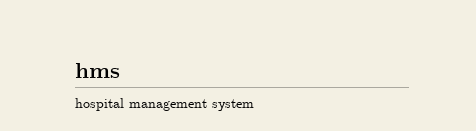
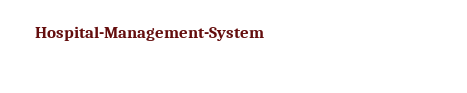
[75,63,120,78] [75,98,254,111] hms // hospital management system -> [35,26,264,41] Hospital-Management-System

